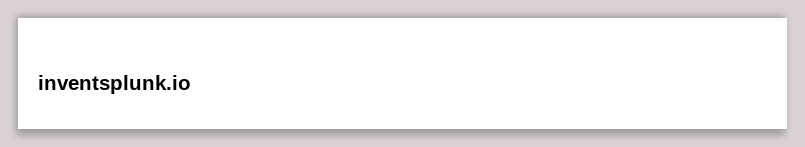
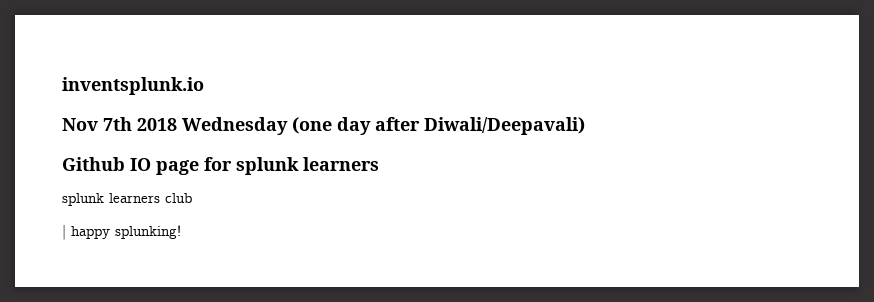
(191, 84) none -> [62,117,585,135] [62,157,379,175] [62,193,192,206] [62,224,181,240] // Nov 7th 2018 Wednesday (one day after Diwali/Deepavali) // Github IO page for splunk learners // splunk learners club // | happy splunking!

